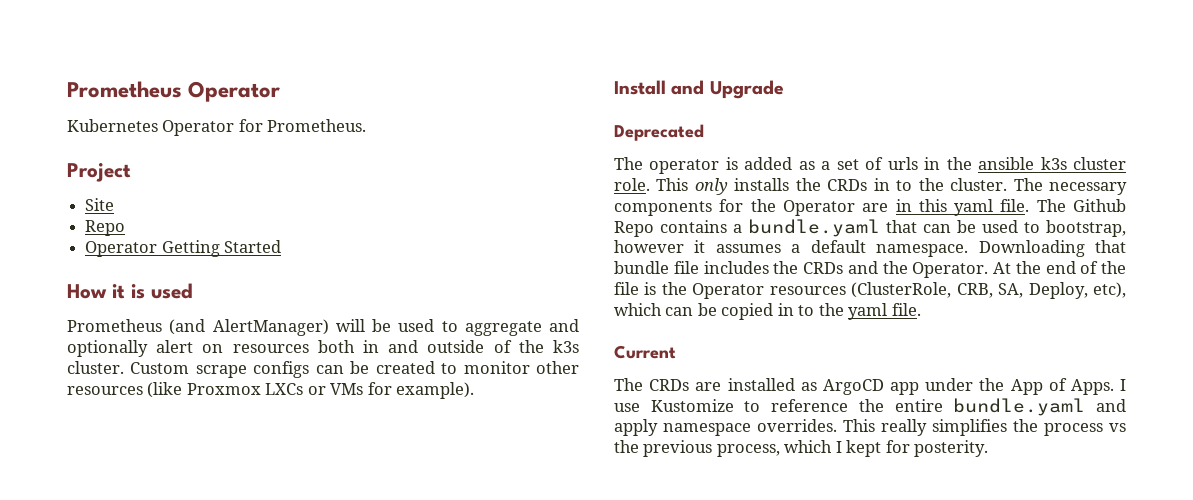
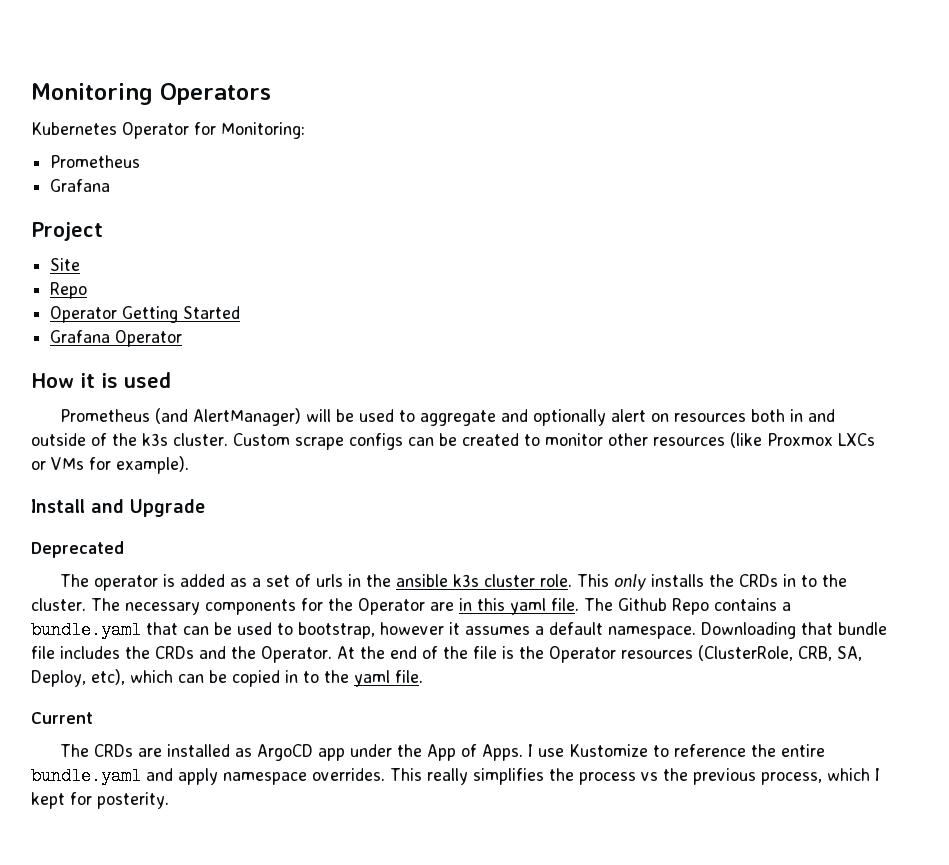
[67,81,281,102] Prometheus Operator -> [31,83,271,105] Monitoring Operators
[267,119,367,132] Prometheus. -> [221,122,305,139] [50,155,141,168] [50,179,111,192] Monitoring: // Prometheus // Grafana
(282, 246) none -> [50,330,183,347] // Grafana Operator

